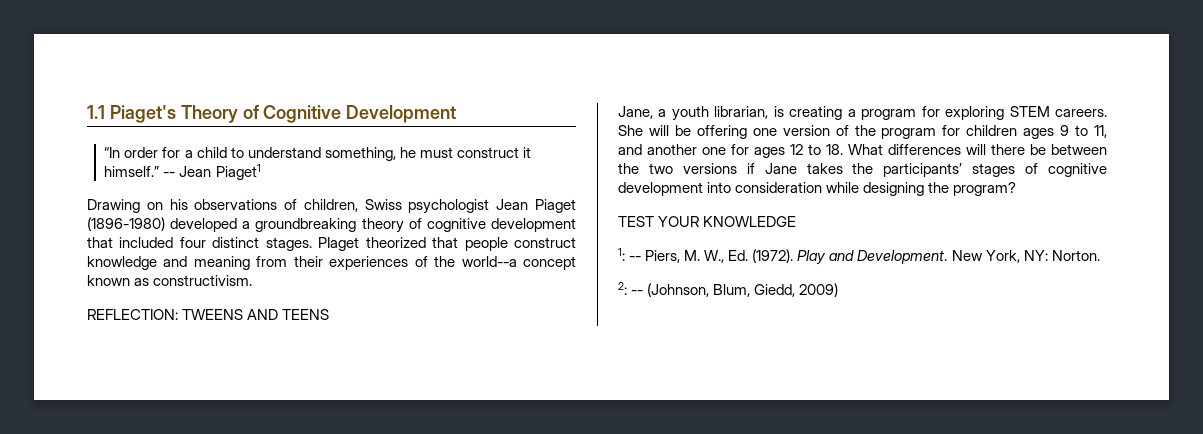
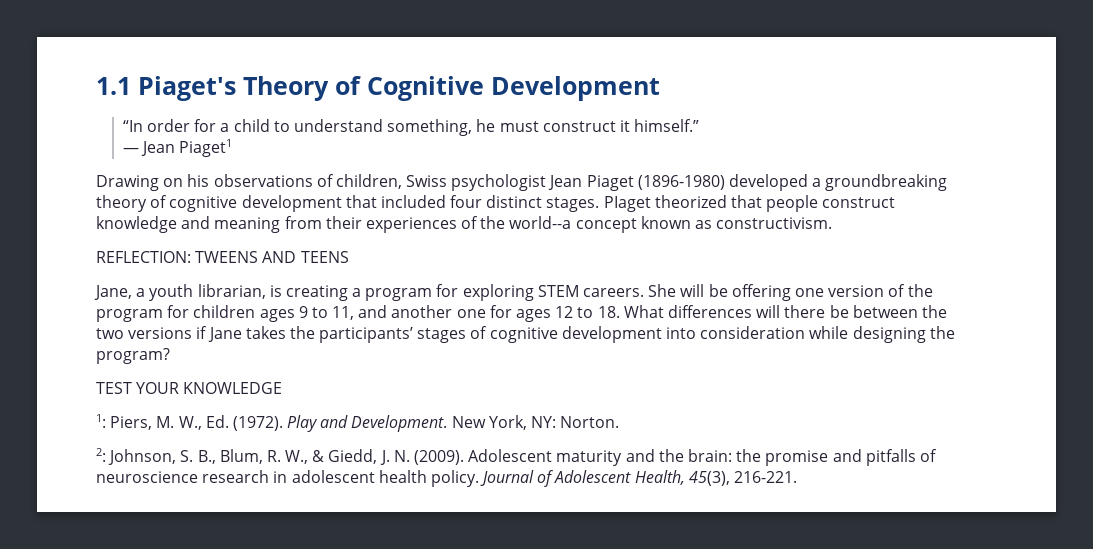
[163,172,176,177] -- -> [122,148,139,153] // —
[629,256,642,261] -- -> (106, 421) none
[631,283,839,297] -- (Johnson, Blum, Giedd, 2009) -> [108,449,937,466] [96,470,798,487] Johnson, S. B., Blum, R. W., & Giedd, J. N. (2009). Adolescent maturity and the brain: the promise and pitfalls of neuroscience research in adolescent health policy. Journal of Adolescent Health, 45(3), 216-221.

